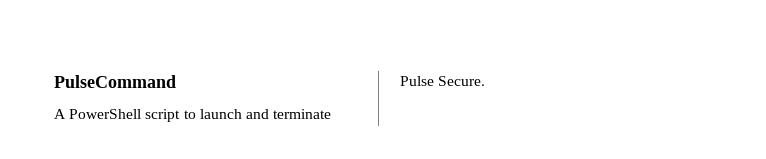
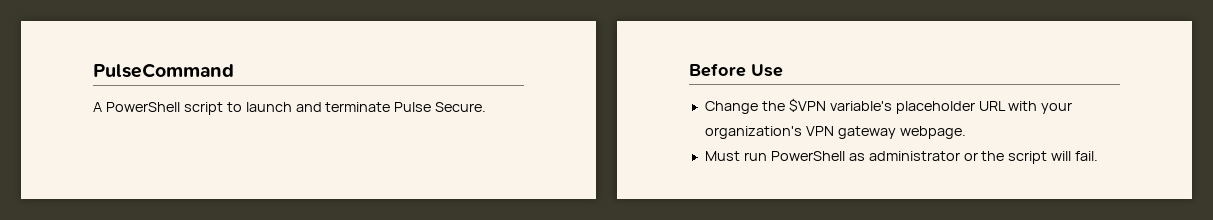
(486, 81) none -> [689,63,783,77] [704,98,1073,114] [704,126,966,139] [704,151,1099,164] // Before Use // Change the $VPN variable's placeholder URL with your organization's VPN gateway webpage. // Must run PowerShell as administrator or the script will fail.

